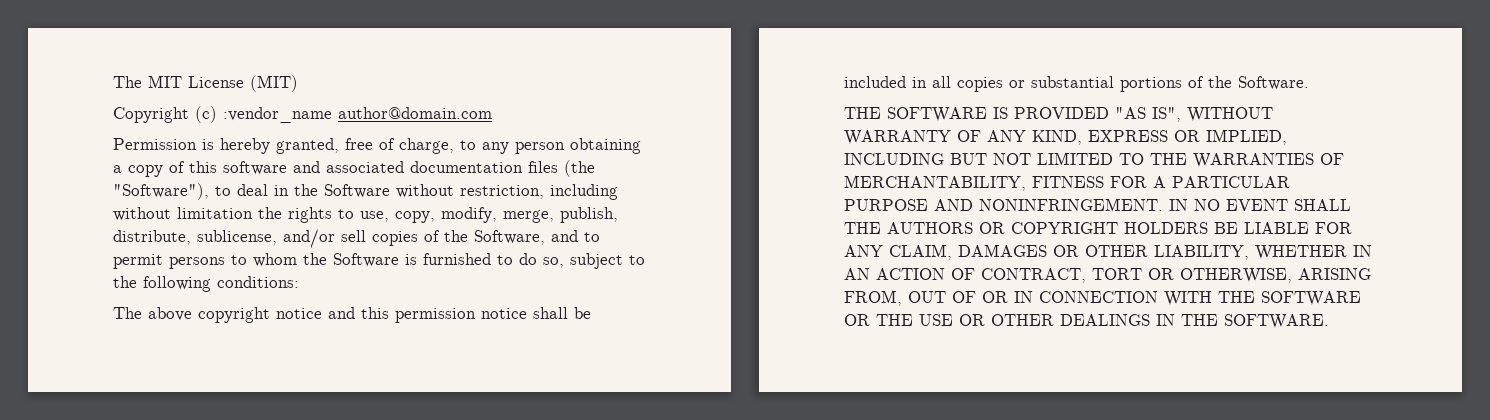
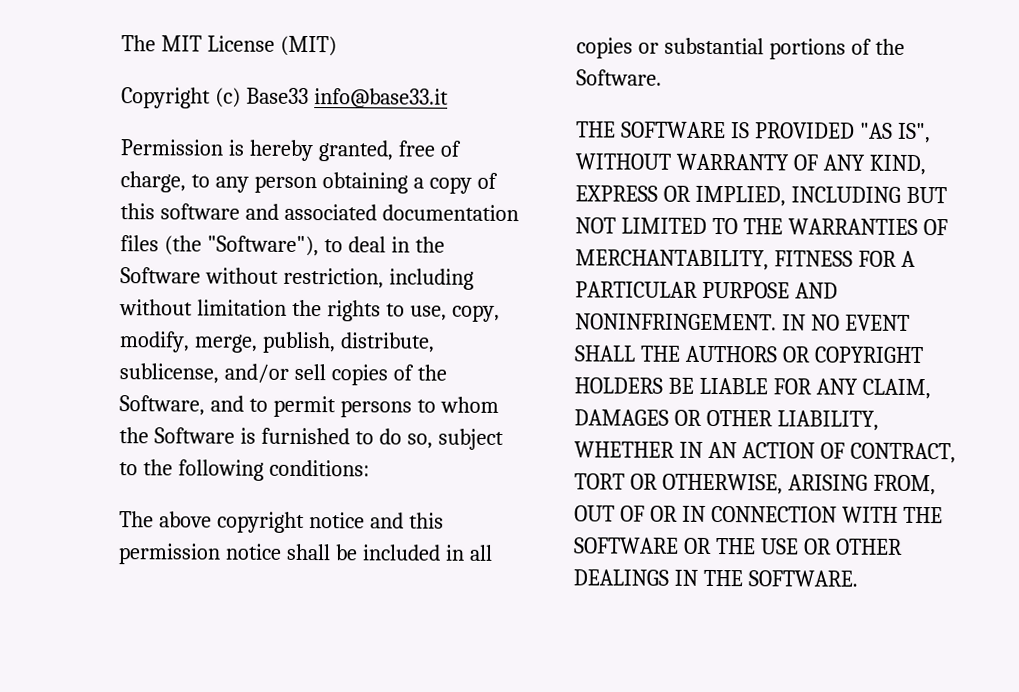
[223,107,492,123] :vendor_name author@domain.com -> [245,87,449,109] Base33 info@base33.it

